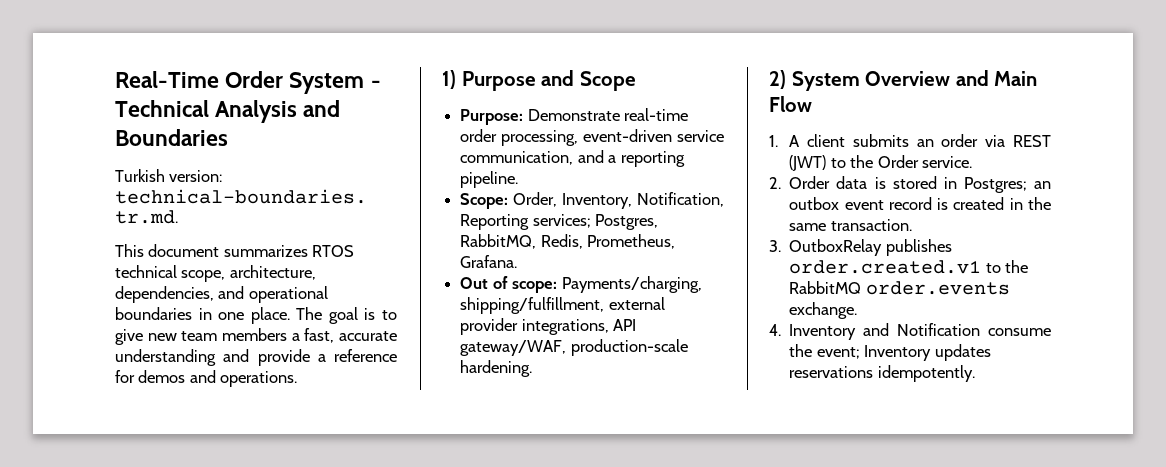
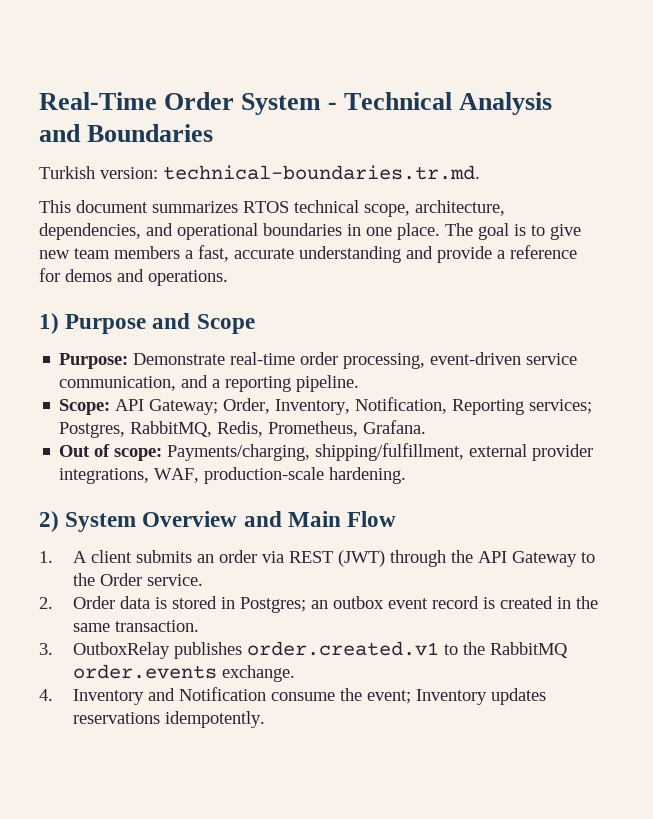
(509, 201) none -> [115,399,219,415] API Gateway;
[613,319,637,331] [460,340,567,356] API gateway/WAF, -> [154,468,200,483] WAF,
(827, 163) none -> [390,550,578,567] through the API Gateway

